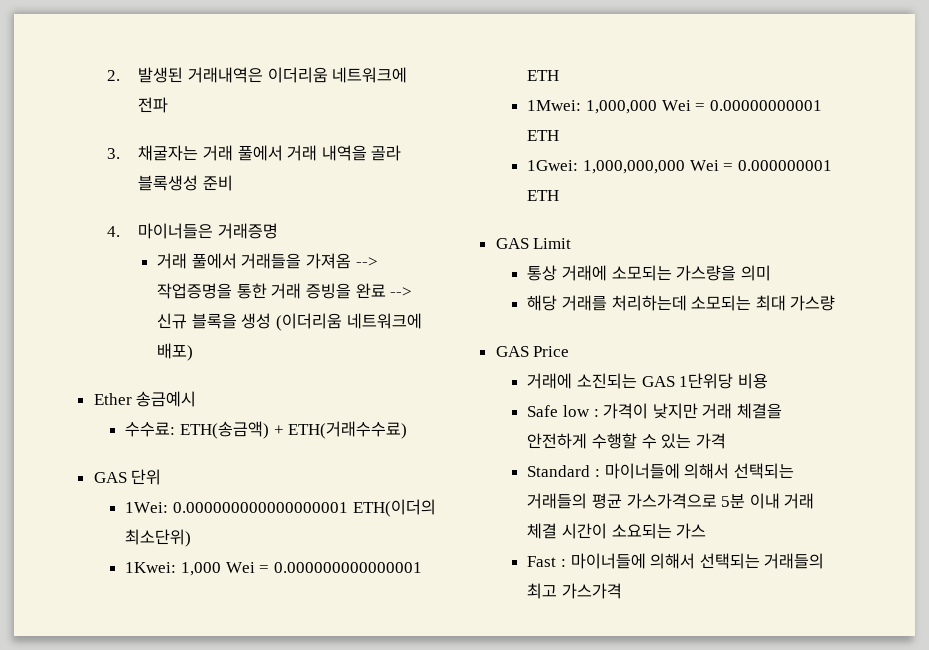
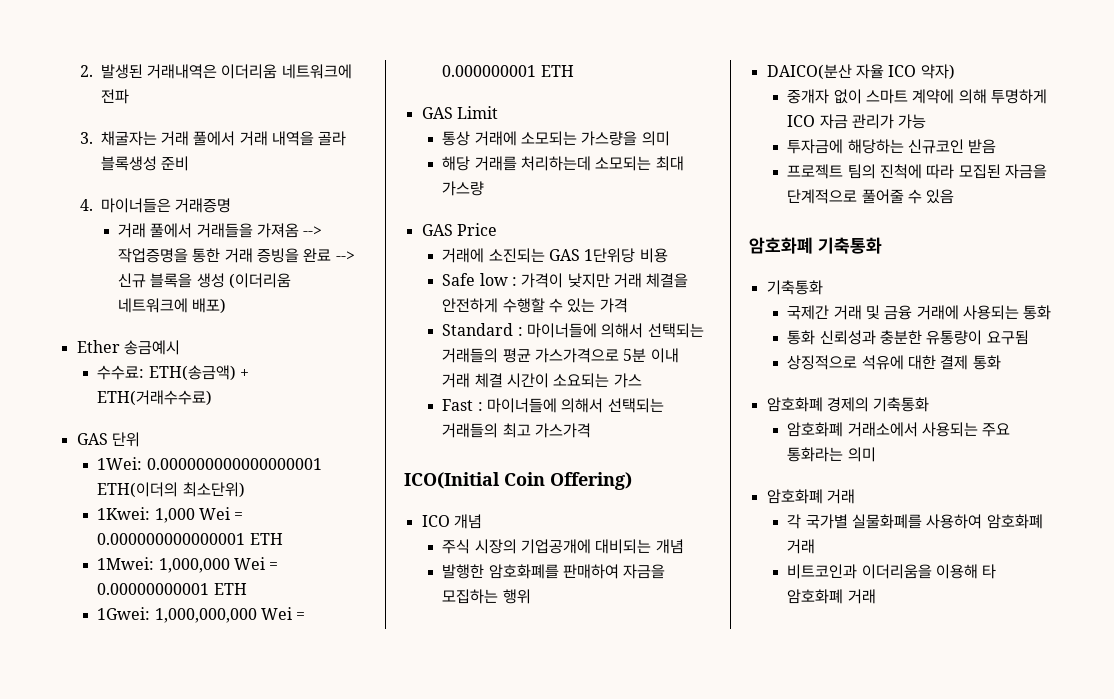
(623, 591) none -> [404,472,632,490] [421,514,482,529] [442,539,684,554] [442,564,666,579] [442,589,531,604] [766,64,955,80] [787,89,1047,104] [787,114,927,129] [787,139,997,154] [787,164,1047,179] [787,189,955,204] [749,237,882,254] [766,280,823,295] [787,305,1052,320] [787,330,1029,345] [787,355,1001,370] [766,397,930,412] [787,422,1011,437] [787,447,876,462] [766,489,855,504] [787,514,1043,529] [787,539,816,554] [787,564,997,579] [787,589,876,604] // ICO(Initial Coin Offering) // ICO 개념 // 주식 시장의 기업공개에 대비되는 개념 // 발행한 암호화폐를 판매하여 자금을 모집하는 행위 // DAICO(분산 자율 ICO 약자) // 중개자 없이 스마트 계약에 의해 투명하게 ICO 자금 관리가 가능 // 투자금에 해당하는 신규코인 받음 // 프로젝트 팀의 진척에 따라 모집된 자금을 단계적으로 풀어줄 수 있음 // 암호화폐 기축통화 // 기축통화 // 국제간 거래 및 금융 거래에 사용되는 통화 // 통화 신뢰성과 충분한 유통량이 요구됨 // 상징적으로 석유에 대한 결제 통화 // 암호화폐 경제의 기축통화 // 암호화폐 거래소에서 사용되는 주요 통화라는 의미 // 암호화폐 거래 // 각 국가별 실물화폐를 사용하여 암호화폐 거래 // 비트코인과 이더리움을 이용해 타 암호화폐 거래

